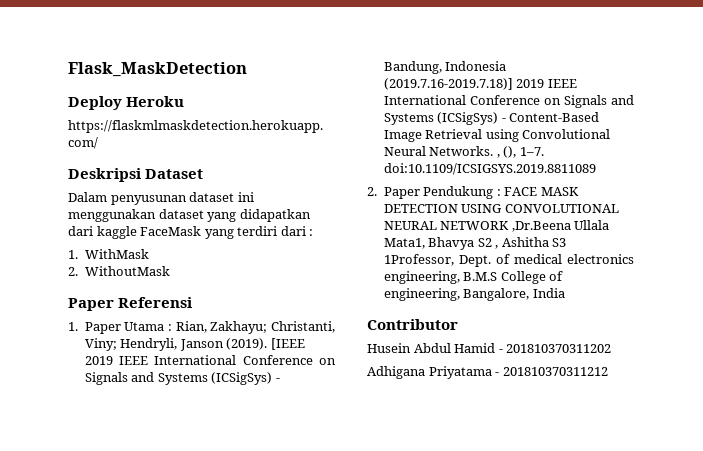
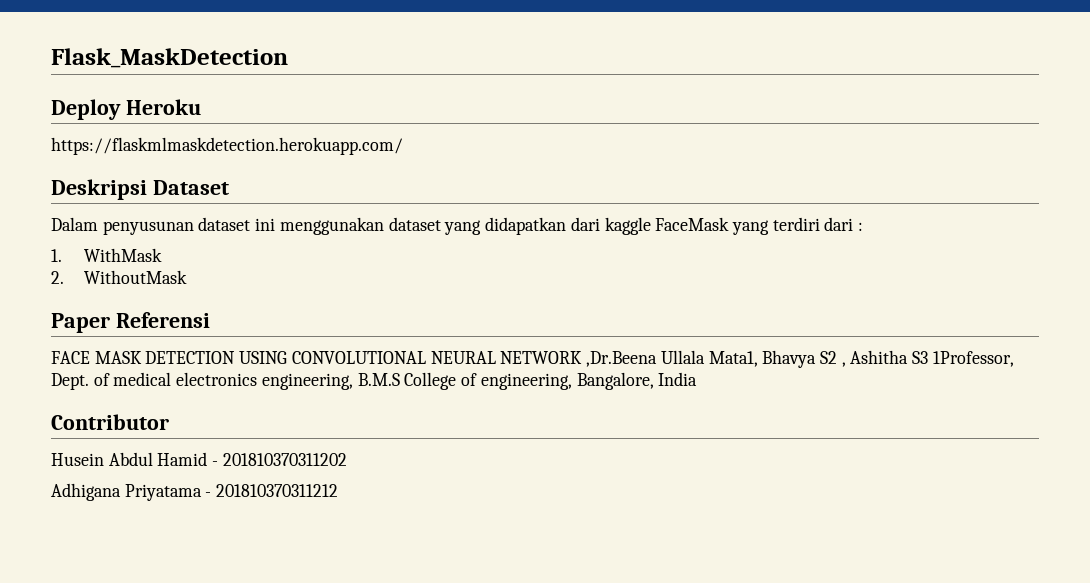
[68,321,335,334] [84,338,305,351] [84,355,336,365] [84,372,280,385] [383,61,507,74] [383,78,577,90] [383,95,634,108] [383,112,600,125] [383,129,611,142] [383,146,544,158] [383,163,596,175] [367,186,501,199] 1. Paper Utama : Rian, Zakhayu; Christanti, Viny; Hendryli, Janson (2019). [IEEE 2019 IEEE International Conference on Signals and Systems (ICSigSys) - Bandung, Indonesia (2019.7.16-2019.7.18)] 2019 IEEE International Conference on Signals and Systems (ICSigSys) - Content-Based Image Retrieval using Convolutional Neural Networks. , (), 1–7. doi:10.1109/ICSIGSYS.2019.8811089 // 2. Paper Pendukung : -> (210, 320) none

